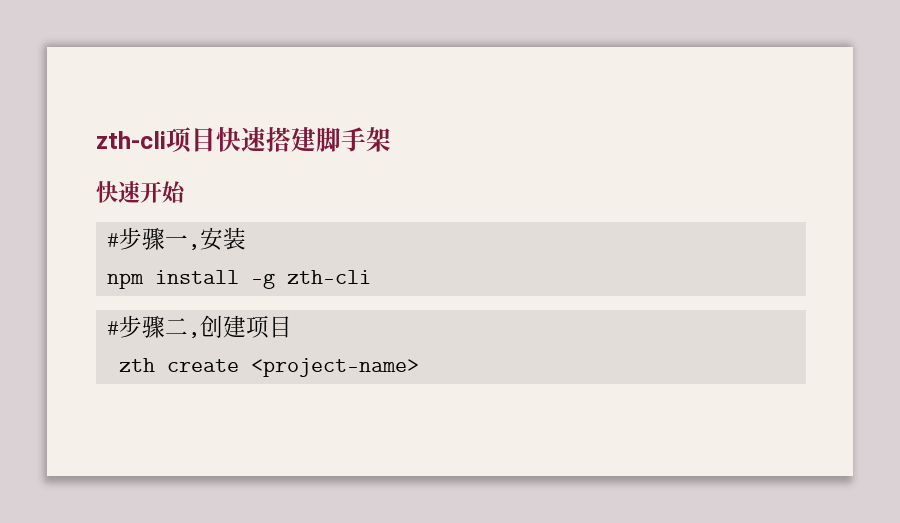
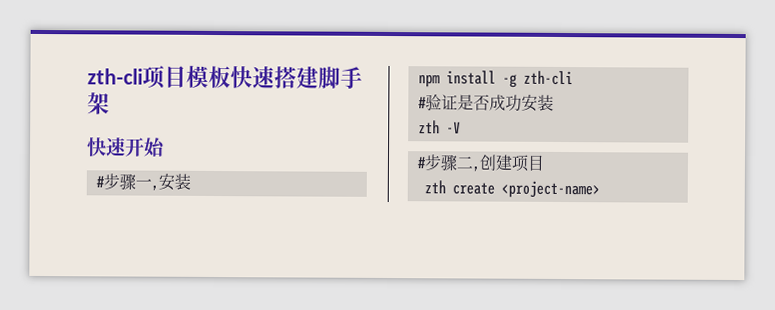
(216, 139) none -> [186,65,231,89] 模板
(372, 277) none -> [417,94,554,112] [417,120,461,134] // #验证是否成功安装 // zth -V

